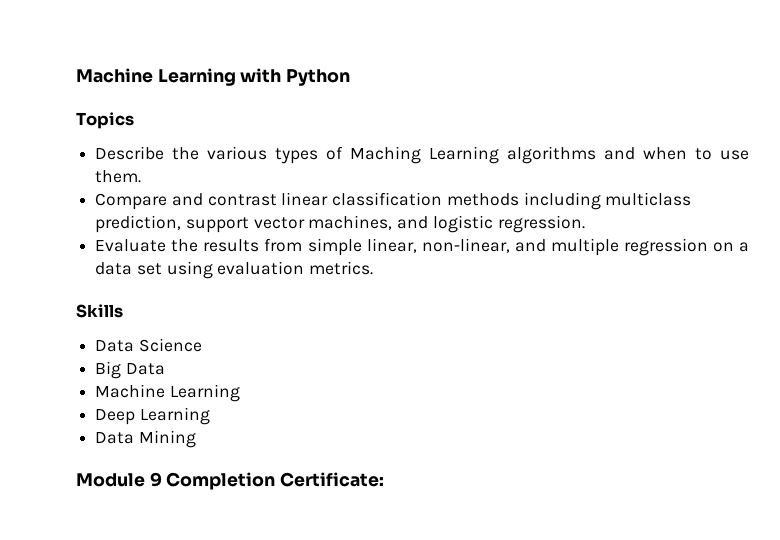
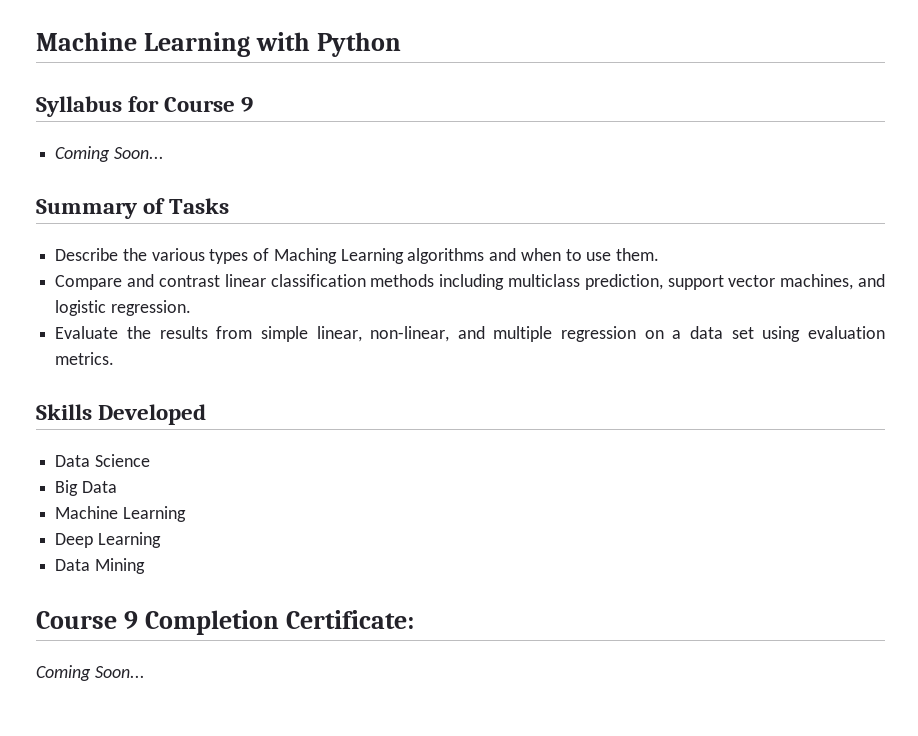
[76,112,134,129] Topics -> [36,96,254,117] [55,146,164,162] [36,198,230,219] Syllabus for Course 9 // Coming Soon... // Summary of Tasks
(123, 311) none -> [98,404,207,425] Developed
[76,473,145,487] Module -> [36,611,117,629] Course
(385, 479) none -> [36,665,145,681] // Coming Soon...

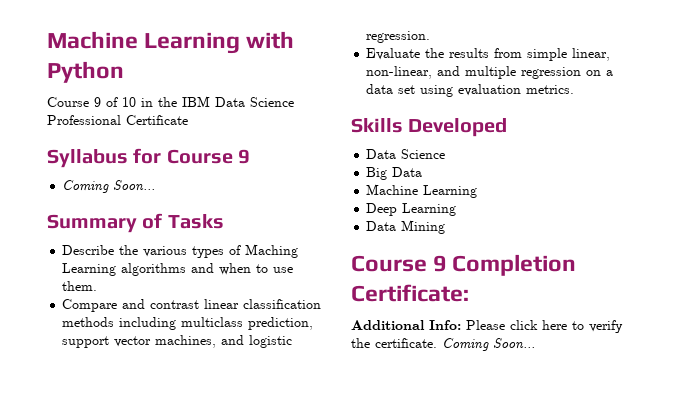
(402, 44) none -> [47,96,294,107] [47,115,188,125] // Course 9 of 10 in the IBM Data Science Professional Certificate
(415, 619) none -> [351,320,623,333] [351,338,437,348] Additional Info: Please click here to verify the certificate.

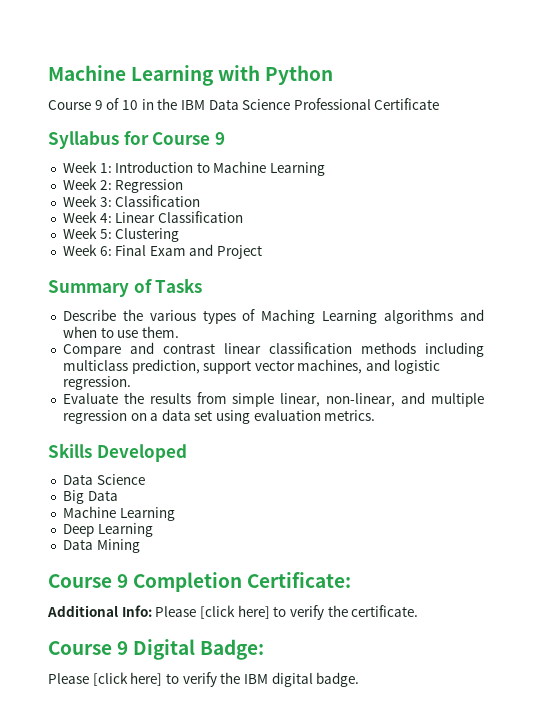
[62,180,156,193] Coming Soon... -> [62,161,326,176] [62,178,184,193] [62,195,201,207] [62,211,243,223] [62,227,180,242] [62,244,263,259] Week 1: Introduction to Machine Learning // Week 2: Regression // Week 3: Classification // Week 4: Linear Classification // Week 5: Clustering // Week 6: Final Exam and Project
[510,320,567,330] click here -> [199,605,270,619] [click here]
[442,338,535,351] Coming Soon... -> [48,639,265,660] [48,672,360,687] // Course 9 Digital Badge: // Please [click here] to verify the IBM digital badge.

